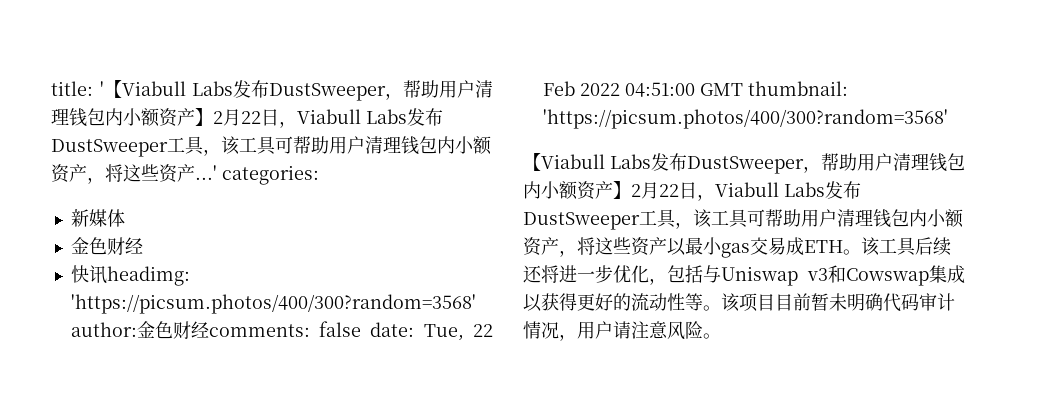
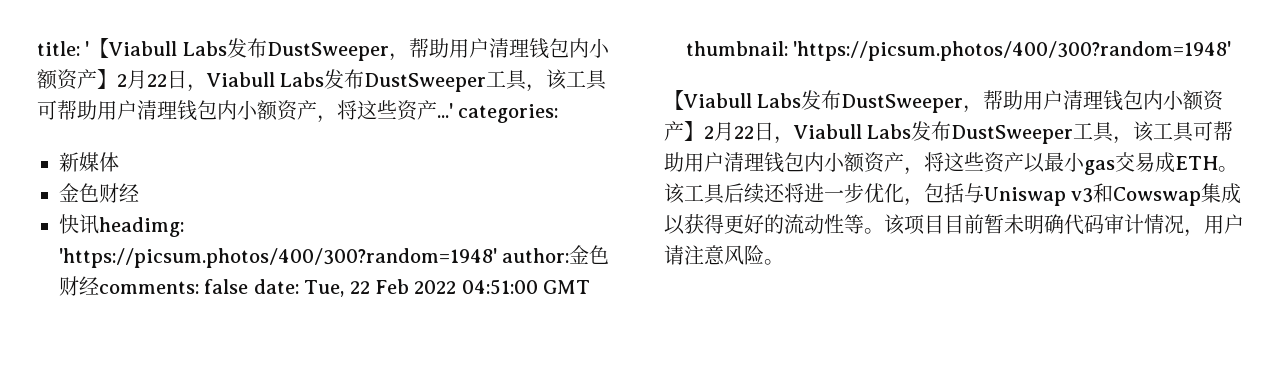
[70,294,476,314] 'https://picsum.photos/400/300?random=3568' -> [59,248,497,268] 'https://picsum.photos/400/300?random=1948'
[542,109,948,129] 'https://picsum.photos/400/300?random=3568' -> [793,41,1232,61] 'https://picsum.photos/400/300?random=1948'

